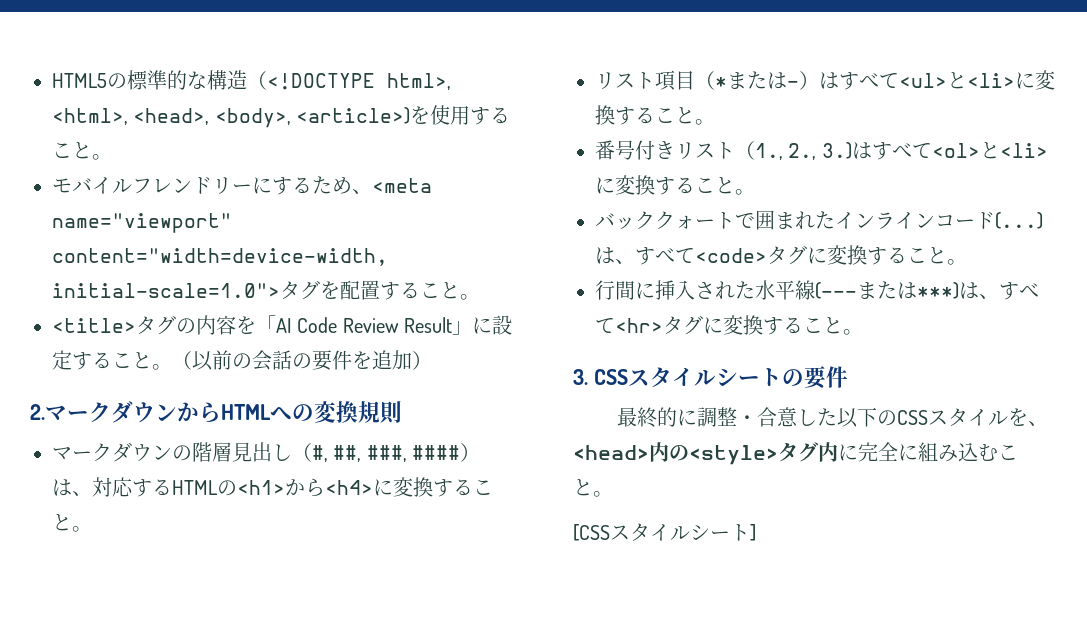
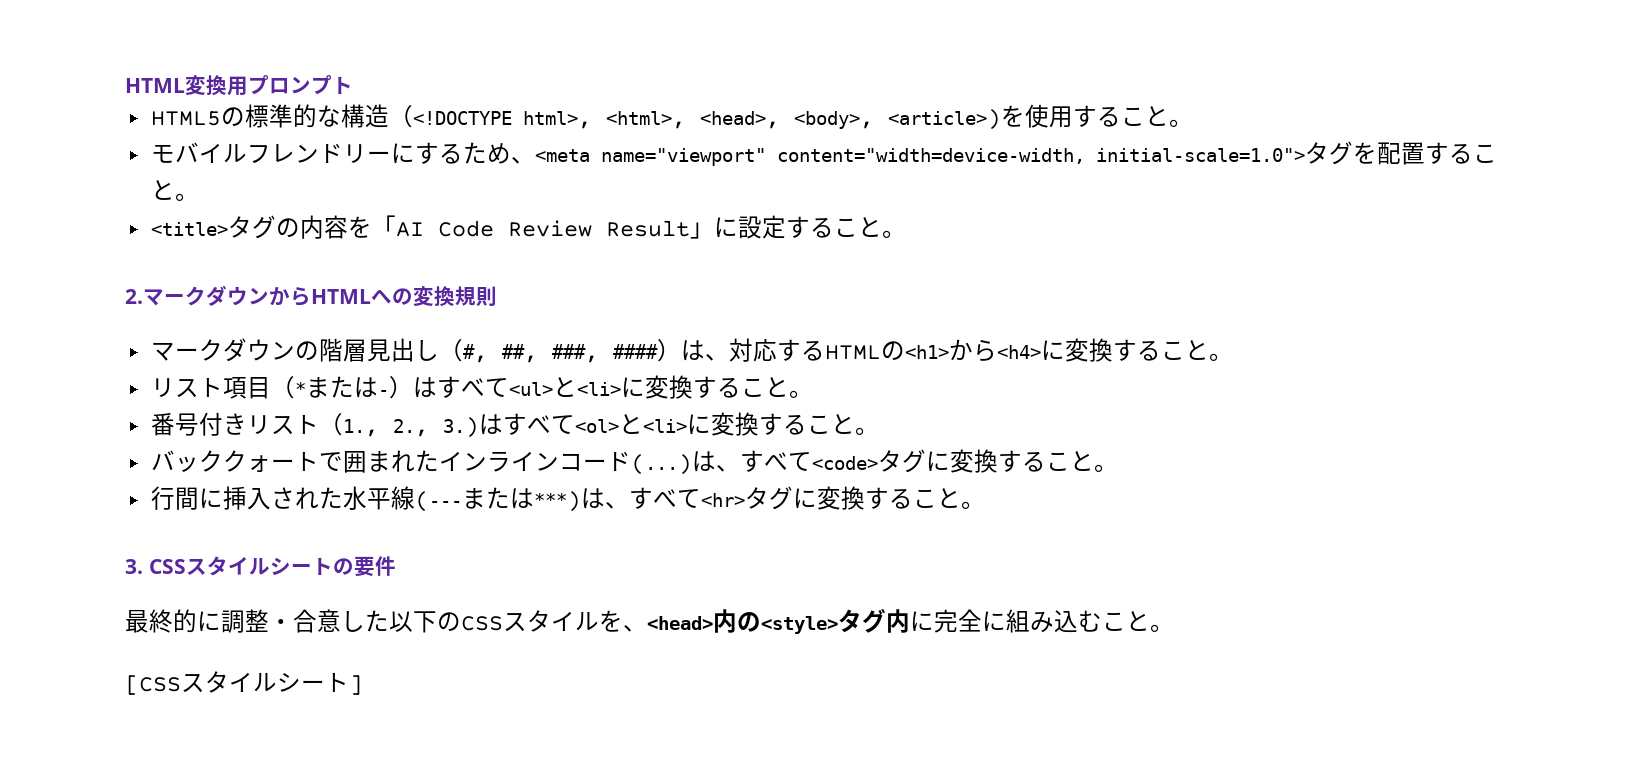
(52, 80) none -> [125,75,353,96] HTML変換用プロンプト //
[172,350,432,371] （以前の会話の要件を追加） -> (906, 234) none

